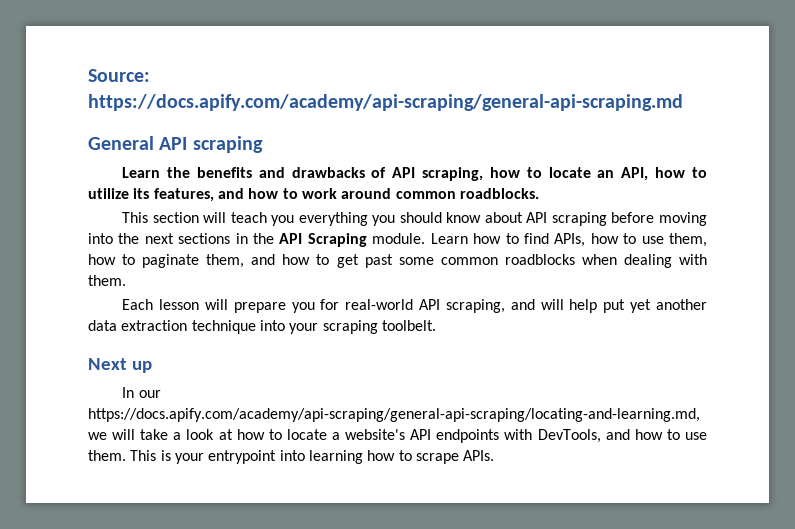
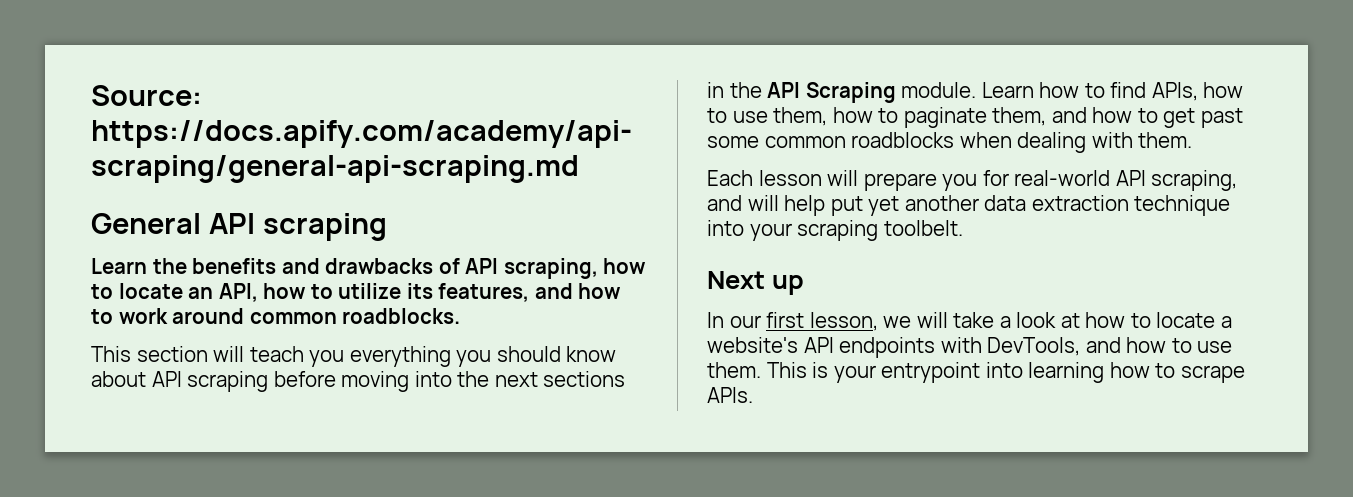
[88,408,700,422] https://docs.apify.com/academy/api-scraping/general-api-scraping/locating-and-learning.md, -> [766,312,878,331] first lesson,

